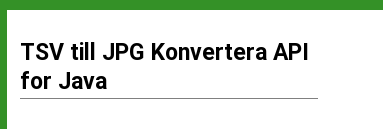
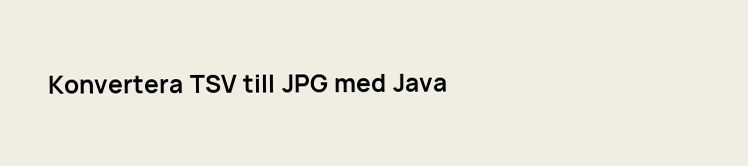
(20, 51) none -> [47,75,184,94] Konvertera
[150,43,309,60] [20,71,52,89] Konvertera API for -> [333,73,388,93] med

